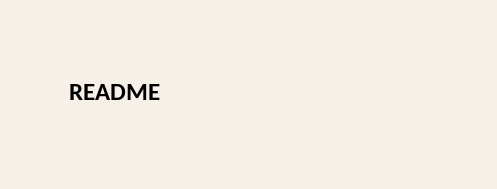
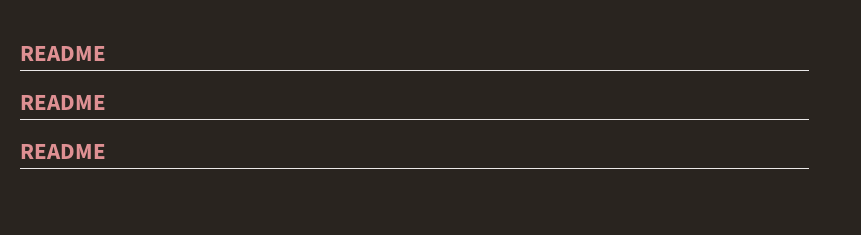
[69,84,160,100] README -> [20,46,106,61] [20,95,106,110] [20,144,106,159] README // README // README

